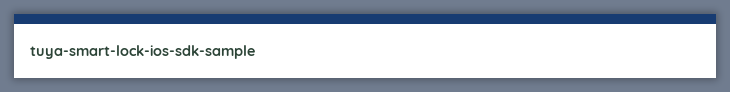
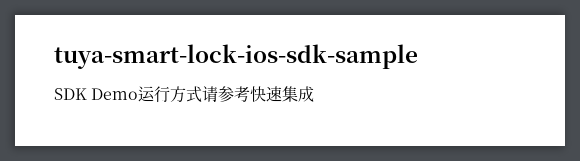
(255, 52) none -> [54,86,315,103] // SDK Demo运行方式请参考快速集成

